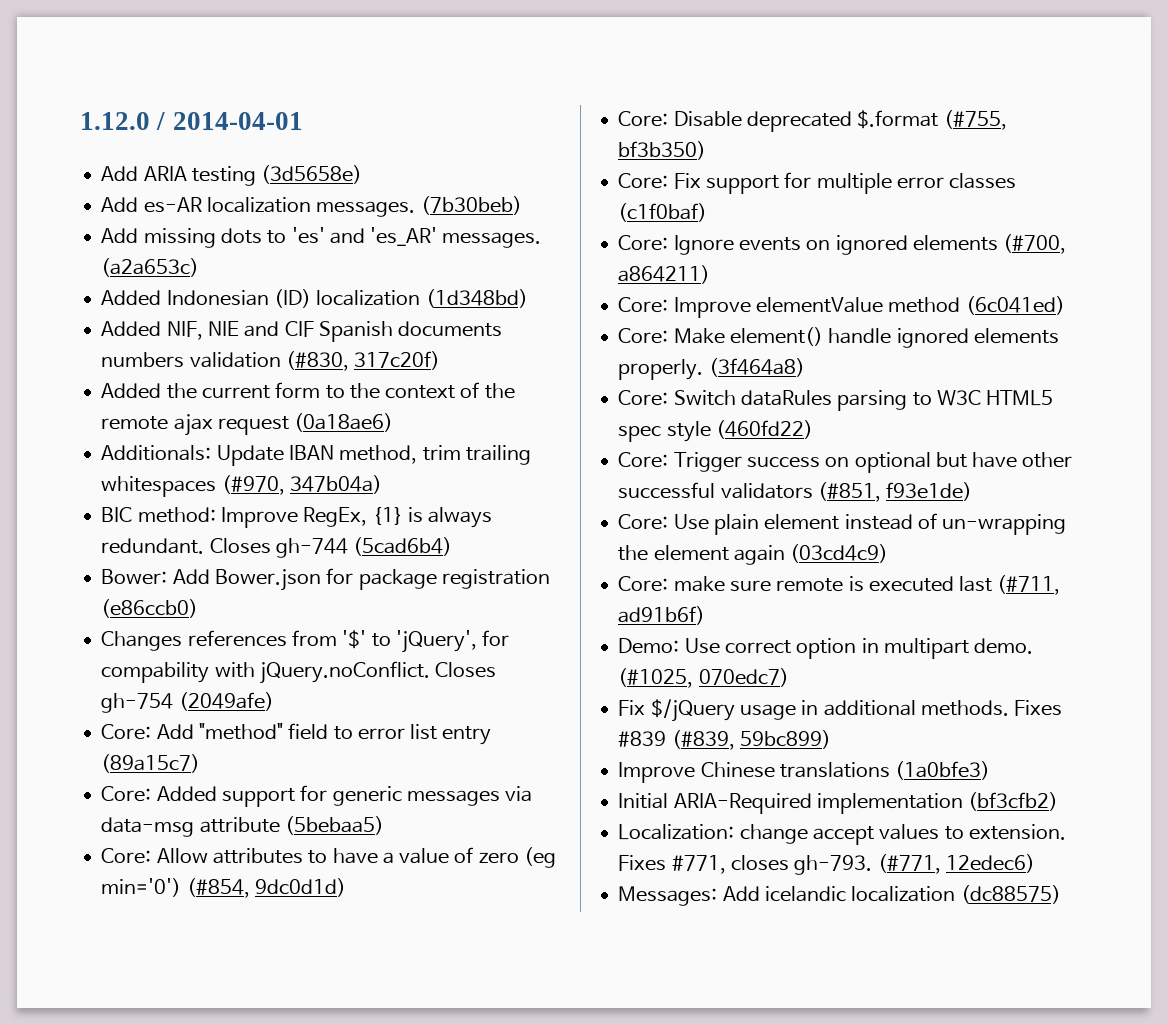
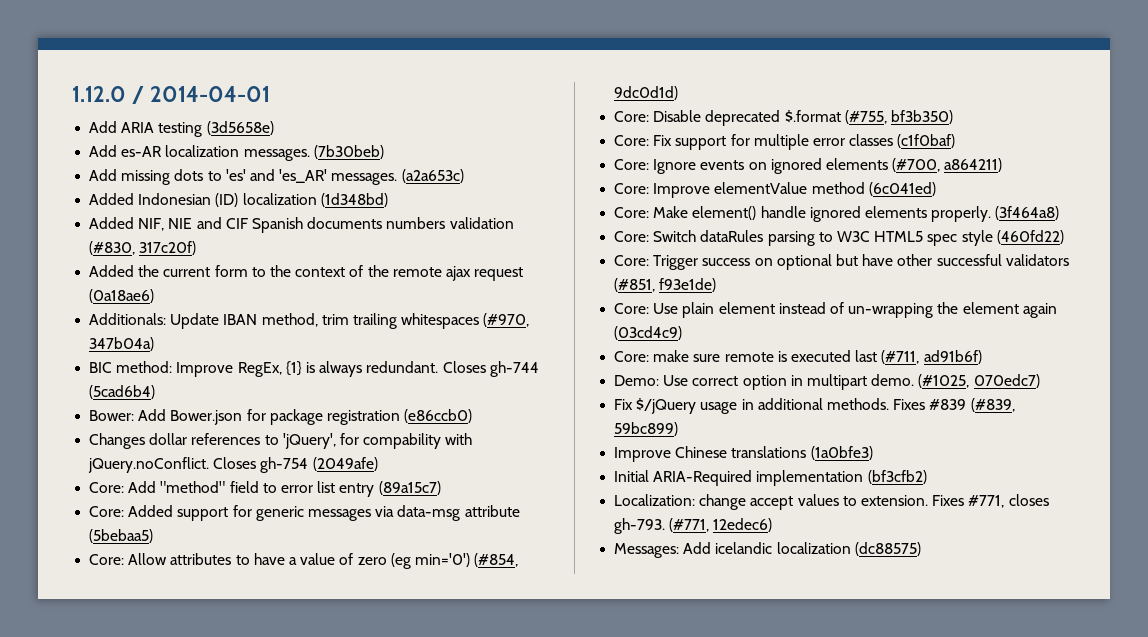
[187,630,367,649] references from '$' -> [149,433,261,445] dollar references

